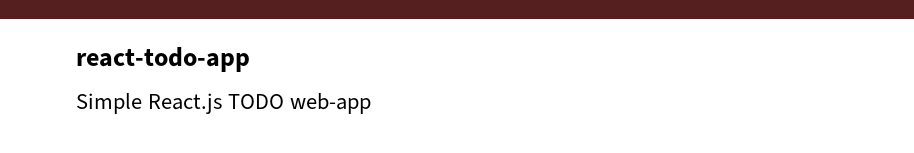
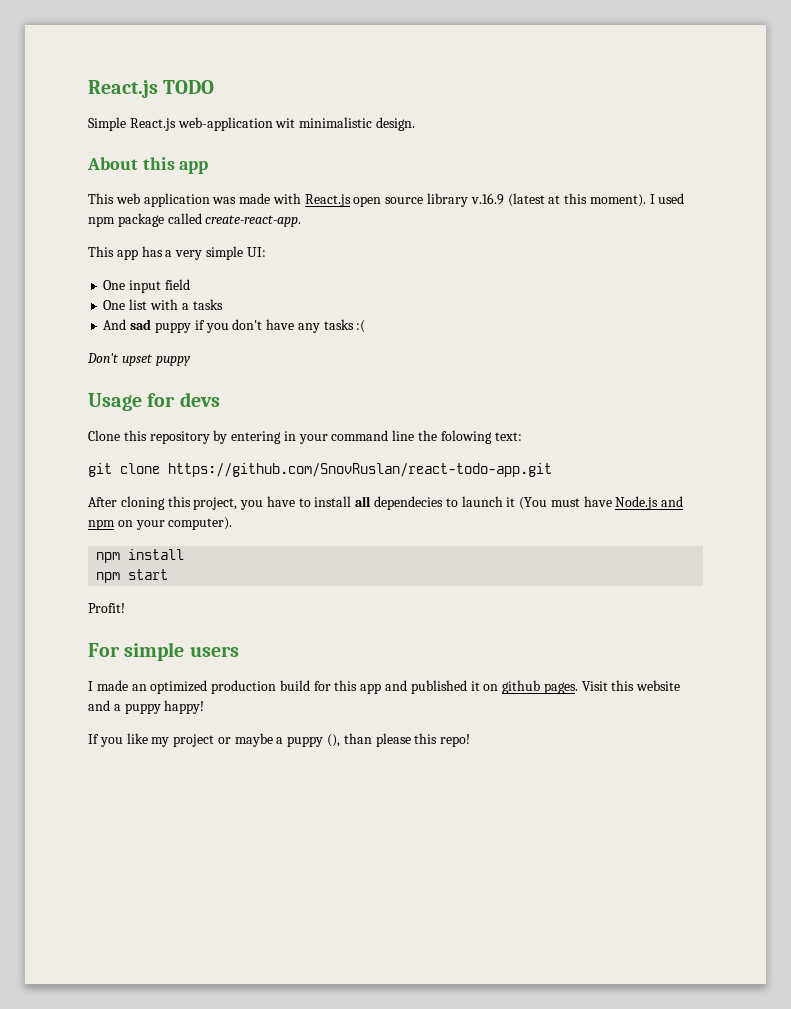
[76,47,250,72] react-todo-app -> [88,80,215,98] React.js TODO
[228,93,372,114] TODO web-app -> [177,117,415,131] [87,157,209,174] [88,193,685,207] [88,213,302,227] [88,246,266,260] [103,279,190,293] [103,299,223,310] [103,319,366,333] [87,353,191,366] [88,392,220,411] [88,430,522,444] [88,463,552,477] [88,496,684,510] [88,517,233,530] [96,549,185,563] [96,569,169,583] [88,603,125,613] [88,642,239,661] [88,680,681,694] [88,700,205,714] [88,733,471,747] web-application wit minimalistic design. // About this app // This web application was made with React.js open source library v.16.9 (latest at this moment). I used npm package called create-react-app. // This app has a very simple UI: // One input field // One list with a tasks // And sad puppy if you don't have any tasks :( // Don't upset puppy // Usage for devs // Clone this repository by entering in your command line the folowing text: // git clone https://github.com/SnovRuslan/react-todo-app.git // After cloning this project, you have to install all dependecies to launch it (You must have Node.js and npm on your computer). // npm install // npm start // Profit! // For simple users // I made an optimized production build for this app and published it on github pages. Visit this website and a puppy happy! // If you like my project or maybe a puppy (), than please this repo!

